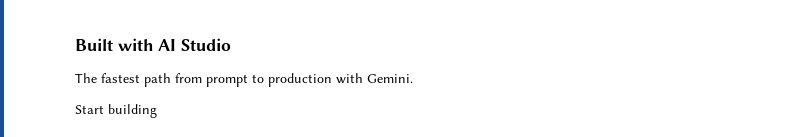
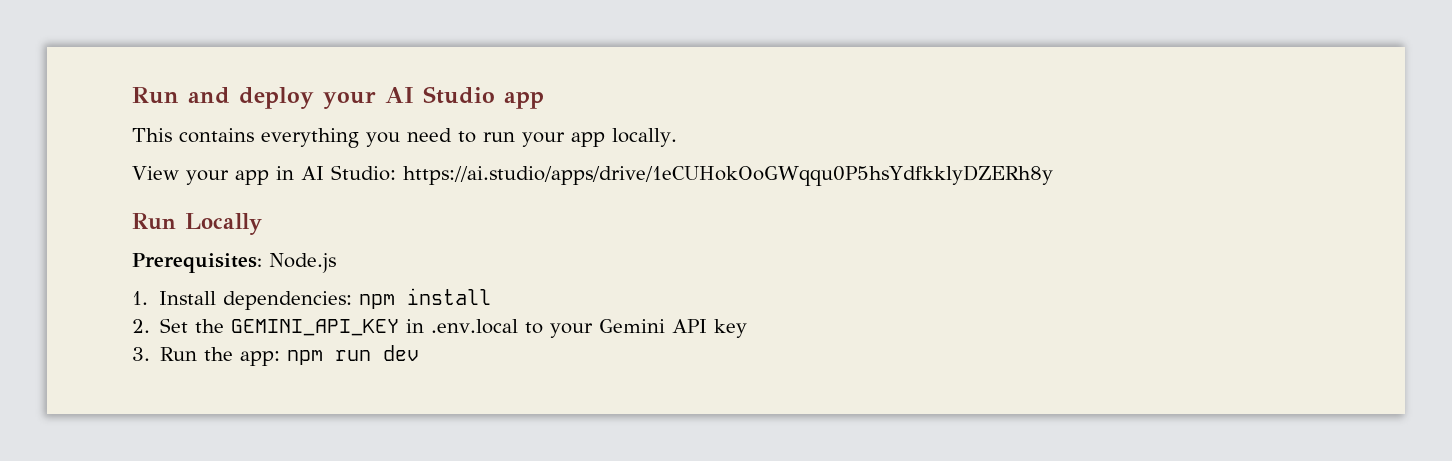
[75,38,232,51] [75,73,413,87] [75,104,157,118] Built with AI Studio // The fastest path from prompt to production with Gemini. // Start building -> [132,86,544,109] [132,128,677,148] [132,165,1053,186] [132,213,262,235] [132,253,336,273] [132,288,491,310] [132,318,748,338] [132,345,420,366] Run and deploy your AI Studio app // This contains everything you need to run your app locally. // View your app in AI Studio: https://ai.studio/apps/drive/1eCUHokOoGWqqu0P5hsYdfkklyDZERh8y // Run Locally // Prerequisites: Node.js // 1. Install dependencies: npm install // 2. Set the GEMINI_API_KEY in .env.local to your Gemini API key // 3. Run the app: npm run dev

